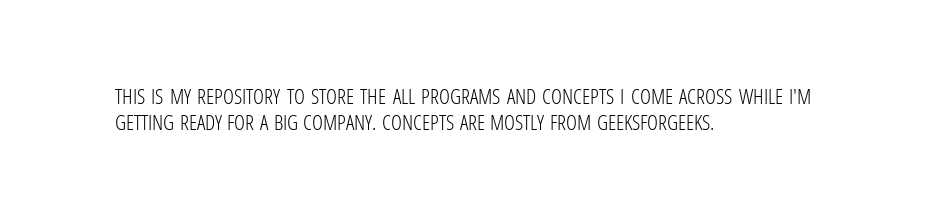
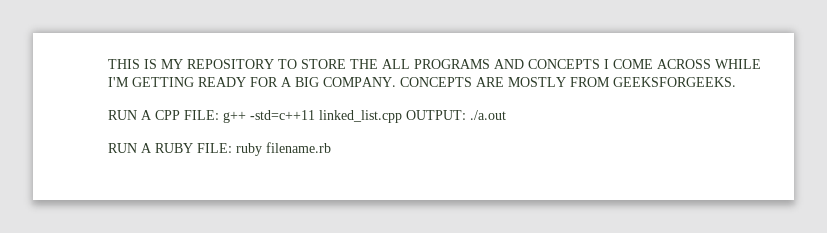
(714, 122) none -> [108,110,506,123] [108,142,331,156] // RUN A CPP FILE: g++ -std=c++11 linked_list.cpp OUTPUT: ./a.out // RUN A RUBY FILE: ruby filename.rb

